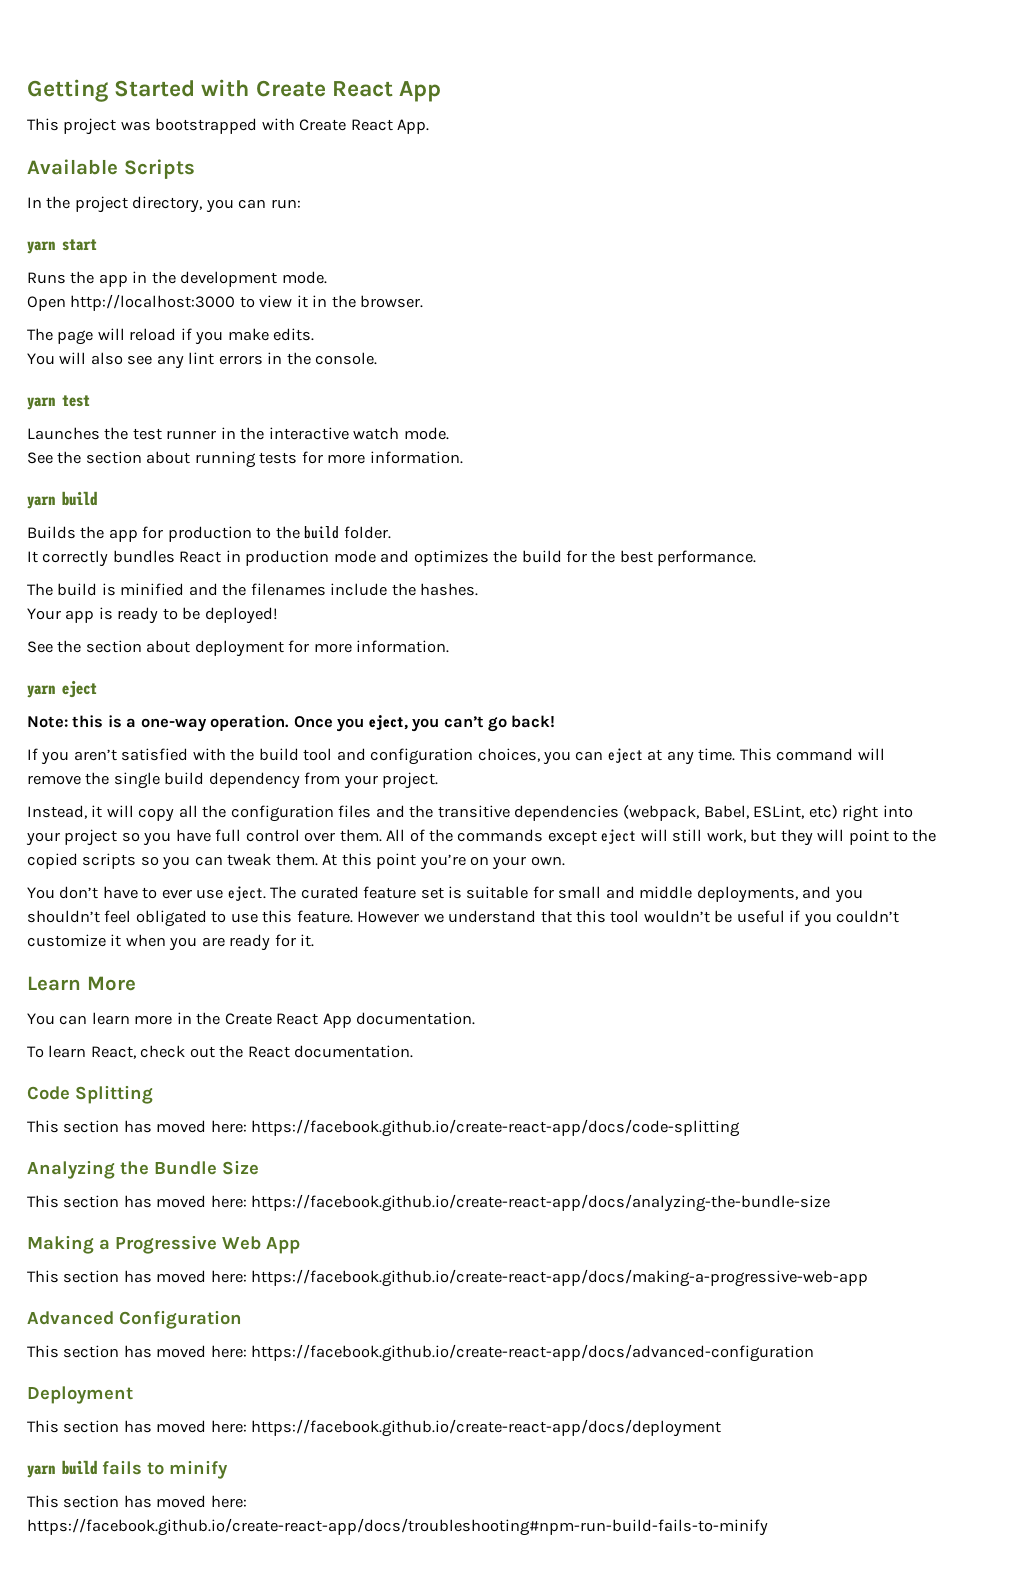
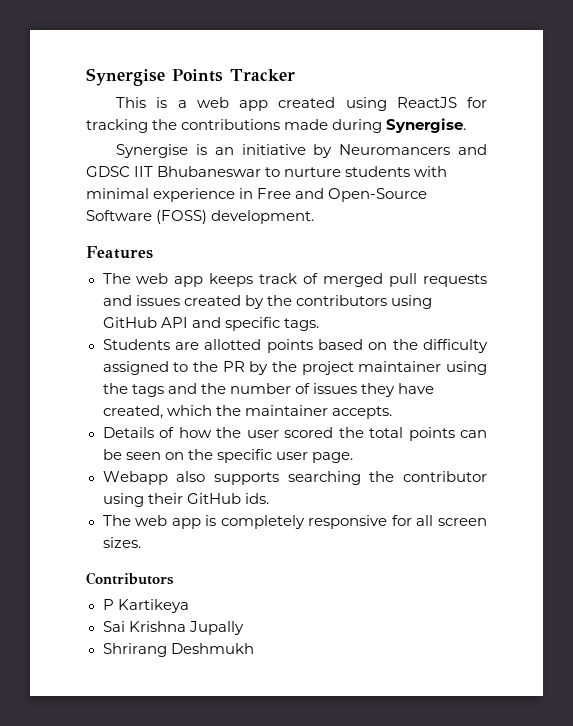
[27,79,442,102] [27,118,430,135] [27,159,195,179] [27,196,301,213] [27,239,97,254] [27,271,327,287] [27,294,424,311] [27,328,315,345] [27,352,378,369] [27,395,90,410] [27,427,449,440] [27,451,463,468] [27,491,97,509] [27,526,391,542] [27,550,757,567] [27,583,479,596] [27,607,278,624] [27,640,450,657] [27,680,97,698] [27,715,556,732] [27,748,885,765] [27,772,439,789] [27,805,913,822] [26,829,937,846] [27,853,565,870] [27,886,863,903] [27,910,900,927] [27,934,315,951] [27,976,136,991] [27,1012,476,1028] [27,1045,414,1059] [27,1085,153,1104] [27,1119,741,1137] [27,1160,259,1179] [27,1194,831,1212] [27,1235,300,1254] [27,1269,869,1287] [27,1310,242,1329] [27,1344,815,1362] [27,1386,133,1404] [27,1419,722,1437] [27,1460,228,1479] [27,1495,247,1508] [27,1518,768,1536] Getting Started with Create React App // This project was bootstrapped with Create React App. // Available Scripts // In the project directory, you can run: // yarn start // Runs the app in the development mode. // Open http://localhost:3000 to view it in the browser. // The page will reload if you make edits. // You will also see any lint errors in the console. // yarn test // Launches the test runner in the interactive watch mode. // See the section about running tests for more information. // yarn build // Builds the app for production to the build folder. // It correctly bundles React in production mode and optimizes the build for the best performance. // The build is minified and the filenames include the hashes. // Your app is ready to be deployed! // See the section about deployment for more information. // yarn eject // Note: this is a one-way operation. Once you eject, you can’t go back! // If you aren’t satisfied with the build tool and configuration choices, you can eject at any time. This command will remove the single build dependency from your project. // Instead, it will copy all the configuration files and the transitive dependencies (webpack, Babel, ESLint, etc) right into your project so you have full control over them. All of the commands except eject will still work, but they will point to the copied scripts so you can tweak them. At this point you’re on your own. // You don’t have to ever use eject. The curated feature set is suitable for small and middle deployments, and you shouldn’t feel obligated to use this feature. However we understand that this tool wouldn’t be useful if you couldn’t customize it when you are ready for it. // Learn More // You can learn more in the Create React App documentation. // To learn React, check out the React documentation. // Code Splitting // This section has moved here: https://facebook.github.io/create-react-app/docs/code-splitting // Analyzing the Bundle Size // This section has moved here: https://facebook.github.io/create-react-app/docs/analyzing-the-bundle-size // Making a Progressive Web App // This section has moved here: https://facebook.github.io/create-react-app/docs/making-a-progressive-web-app // Advanced Configuration // This section has moved here: https://facebook.github.io/create-react-app/docs/advanced-configuration // Deployment // This section has moved here: https://facebook.github.io/create-react-app/docs/deployment // yarn build fails to minify // This section has moved here: https://facebook.github.io/create-react-app/docs/troubleshooting#npm-run-build-fails-to-minify -> [86,68,295,86] [116,97,488,111] [86,118,467,133] [116,144,487,158] [86,166,448,177] [86,188,428,202] [86,210,315,224] [86,246,153,259] [102,273,487,287] [102,295,432,309] [102,317,319,331] [102,339,489,353] [102,361,487,375] [102,383,434,397] [102,405,392,419] [102,427,487,441] [102,449,353,463] [102,471,487,485] [102,493,269,507] [102,515,487,529] [102,537,141,548] [86,572,174,585] [102,599,189,613] [102,621,244,635] [102,643,254,657] Synergise Points Tracker // This is a web app created using ReactJS for tracking the contributions made during Synergise. // Synergise is an initiative by Neuromancers and GDSC IIT Bhubaneswar to nurture students with minimal experience in Free and Open-Source Software (FOSS) development. // Features // The web app keeps track of merged pull requests and issues created by the contributors using GitHub API and specific tags. // Students are allotted points based on the difficulty assigned to the PR by the project maintainer using the tags and the number of issues they have created, which the maintainer accepts. // Details of how the user scored the total points can be seen on the specific user page. // Webapp also supports searching the contributor using their GitHub ids. // The web app is completely responsive for all screen sizes. // Contributors // P Kartikeya // Sai Krishna Jupally // Shrirang Deshmukh

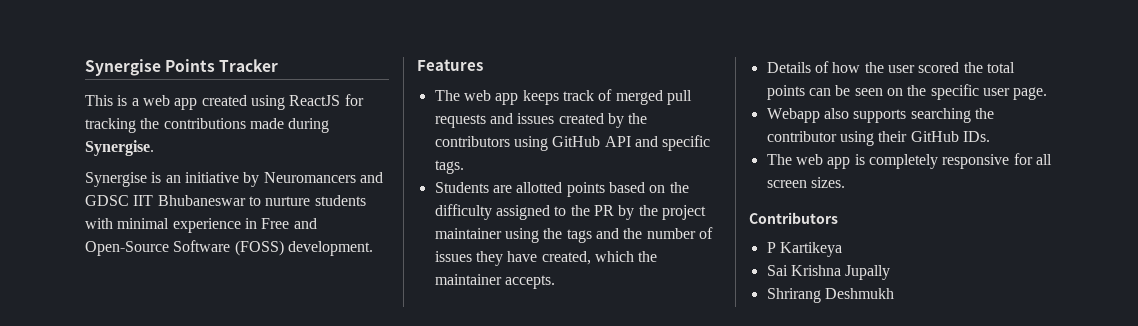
[244,493,269,504] ids. -> [962,131,990,142] IDs.

